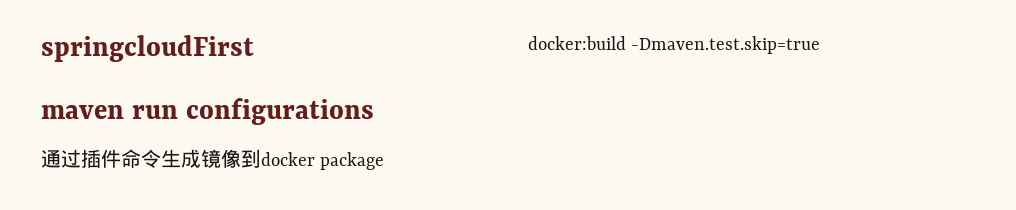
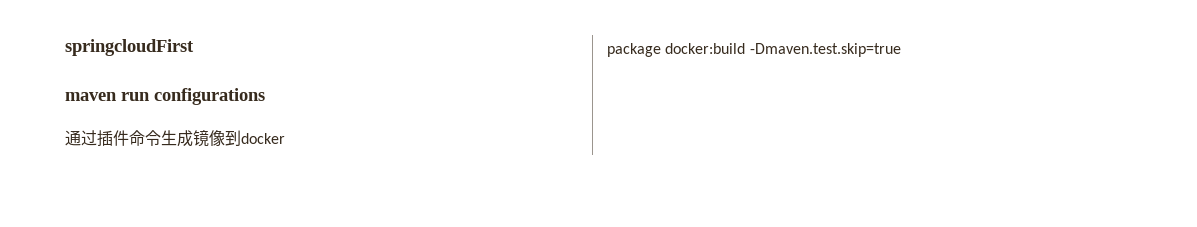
(315, 159) none -> (285, 138) //

